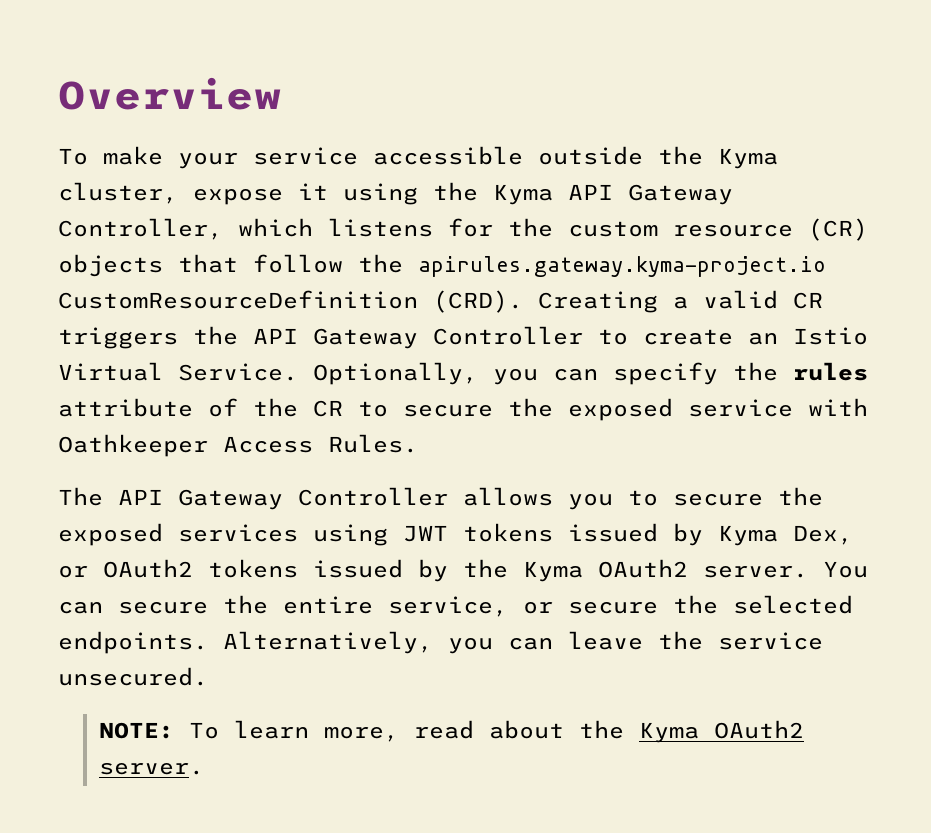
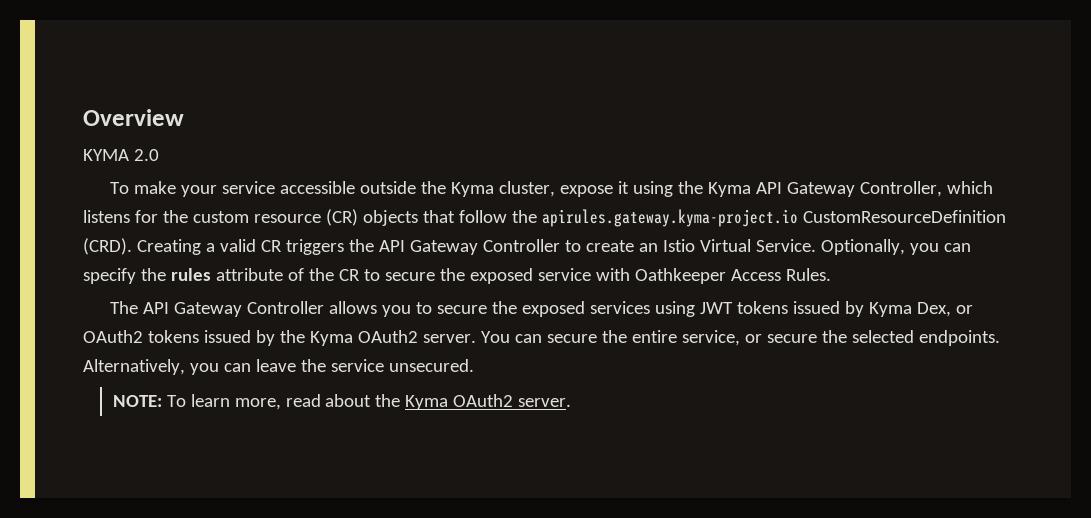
(282, 93) none -> [83,149,159,161] // KYMA 2.0

